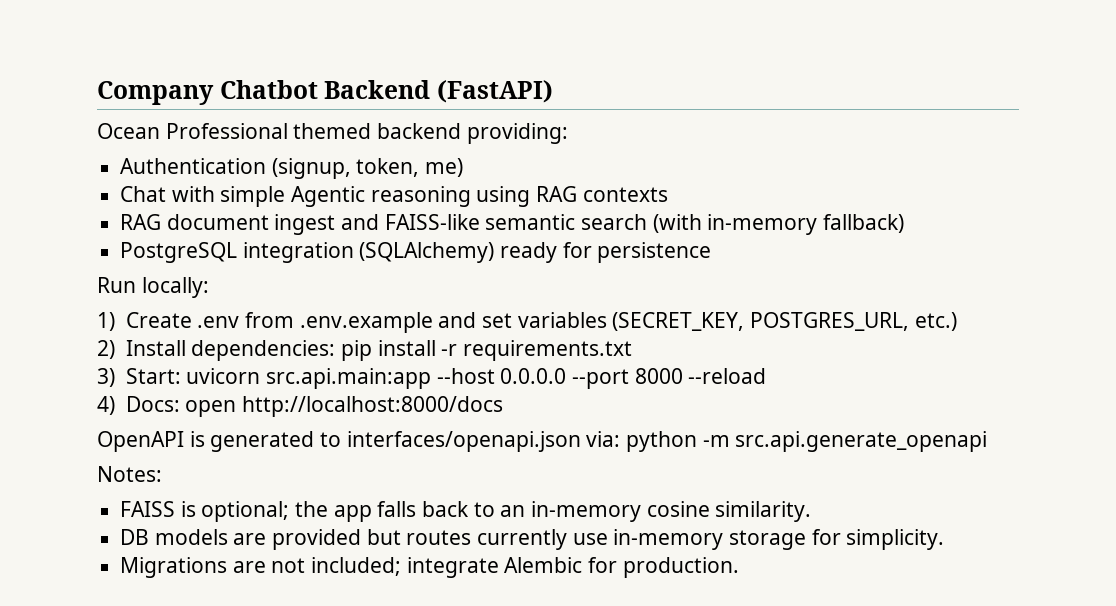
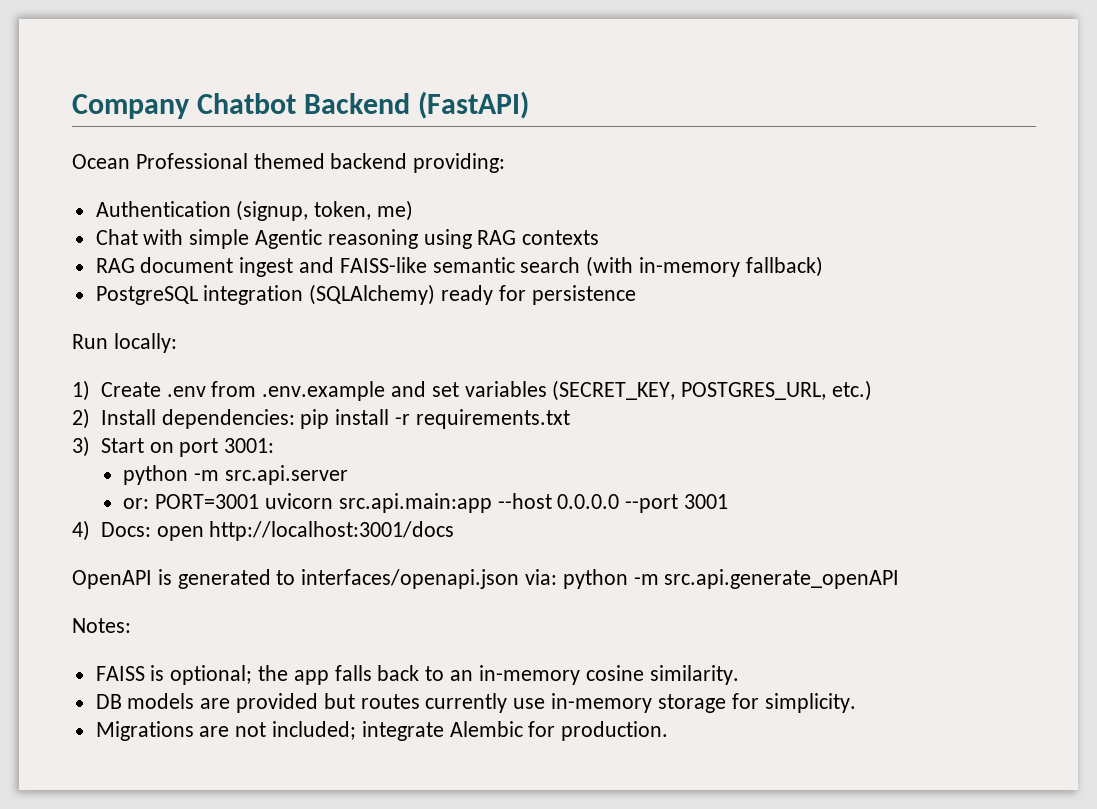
[125,368,181,384] Start: -> [100,438,275,457] [123,465,349,485] [123,494,260,509] Start on port 3001: // python -m src.api.server // or: PORT=3001
[634,368,767,384] 8000 --reload -> [684,494,729,509] 3001
[241,396,503,417] http://localhost:8000/docs -> [209,521,455,541] http://localhost:3001/docs
[735,431,988,452] src.api.generate_openapi -> [664,569,900,589] src.api.generate_openAPI

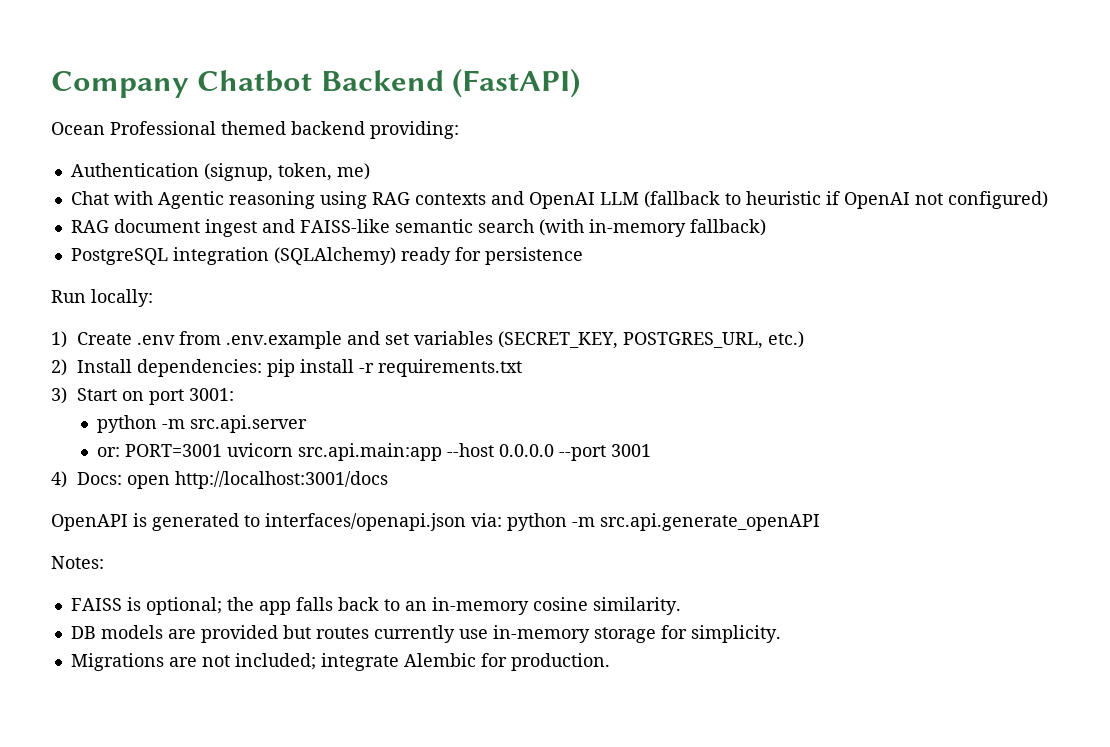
[189,229,250,249] simple -> (153, 198) none
(600, 237) none -> [490,191,1048,209] and OpenAI LLM (fallback to heuristic if OpenAI not configured)

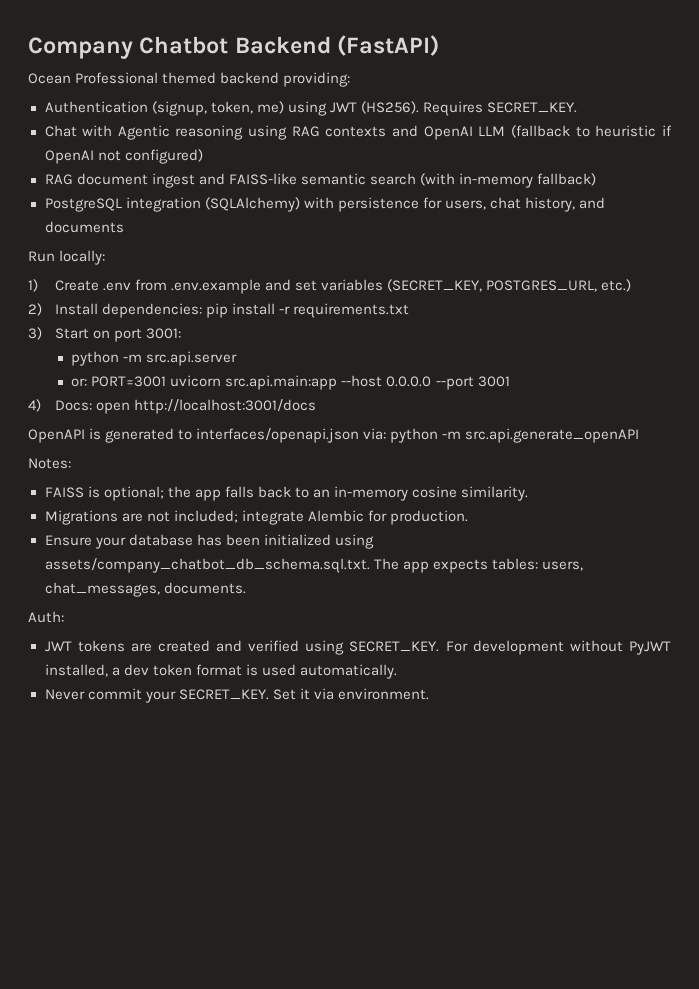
(370, 171) none -> [287,101,577,116] using JWT (HS256). Requires SECRET_KEY.
[400,247,583,265] ready for persistence -> [303,197,605,212] [44,221,124,233] with persistence for users, chat history, and documents
[70,625,781,643] // DB models are provided but routes currently use in-memory storage for simplicity. -> (529, 493) none
(610, 662) none -> [44,534,374,549] [44,558,583,573] [44,582,246,597] [28,611,64,623] [44,640,671,655] [44,664,397,679] [44,688,429,703] // Ensure your database has been initialized using assets/company_chatbot_db_schema.sql.txt. The app expects tables: users, chat_messages, documents. // Auth: // JWT tokens are created and verified using SECRET_KEY. For development without PyJWT installed, a dev token format is used automatically. // Never commit your SECRET_KEY. Set it via environment.

